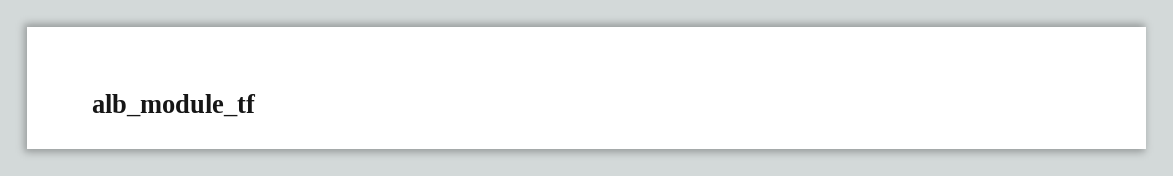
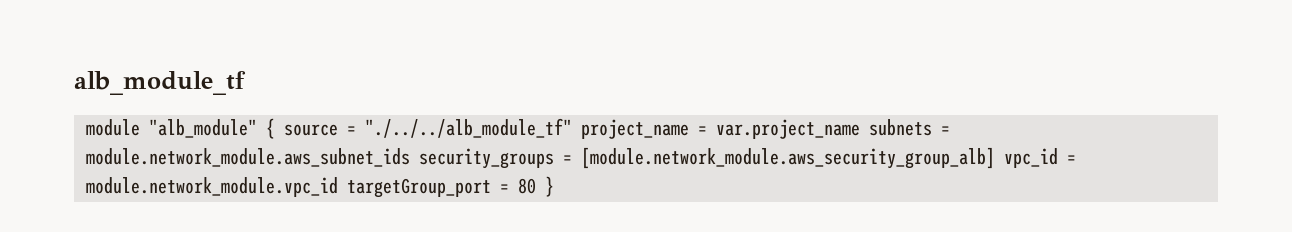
(256, 105) none -> [86,118,951,139] [86,147,1077,169] [86,176,555,198] // module "alb_module" { source = "./../../alb_module_tf" project_name = var.project_name subnets = module.network_module.aws_subnet_ids security_groups = [module.network_module.aws_security_group_alb] vpc_id = module.network_module.vpc_id targetGroup_port = 80 }

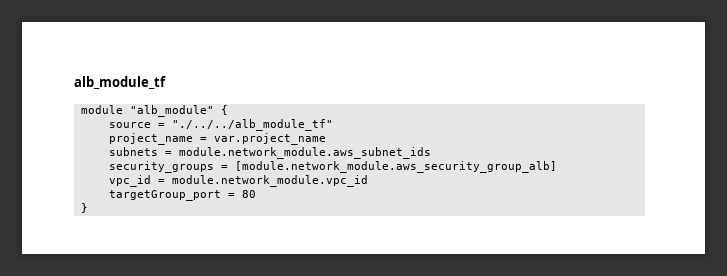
(276, 128) none -> (229, 110) //
(573, 128) none -> (334, 125) //
(861, 129) none -> (327, 139) //
(411, 157) none -> (432, 153) //
(996, 158) none -> (558, 167) //
(339, 187) none -> (369, 181) //
(537, 186) none -> (257, 194) //

